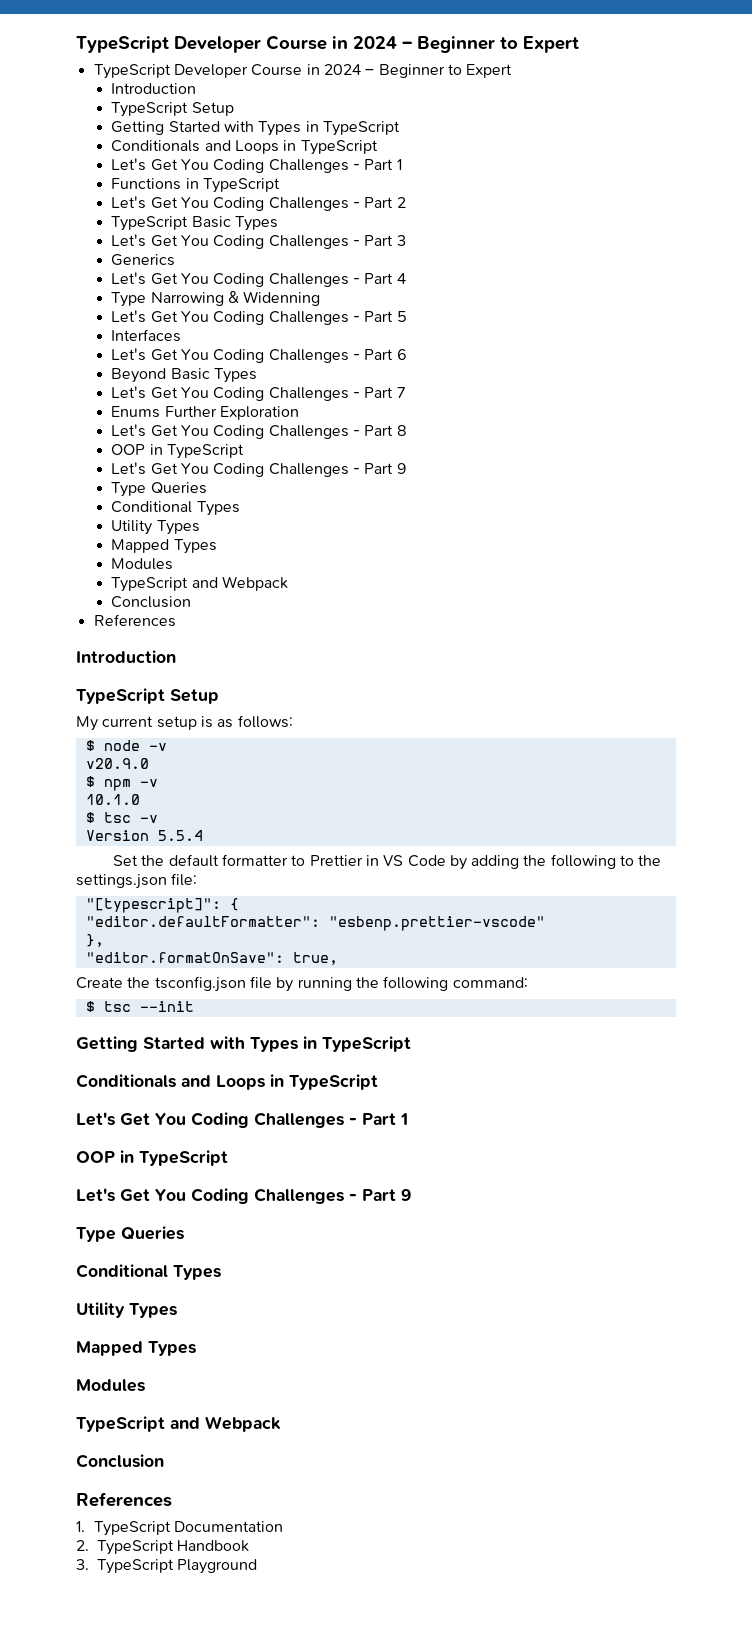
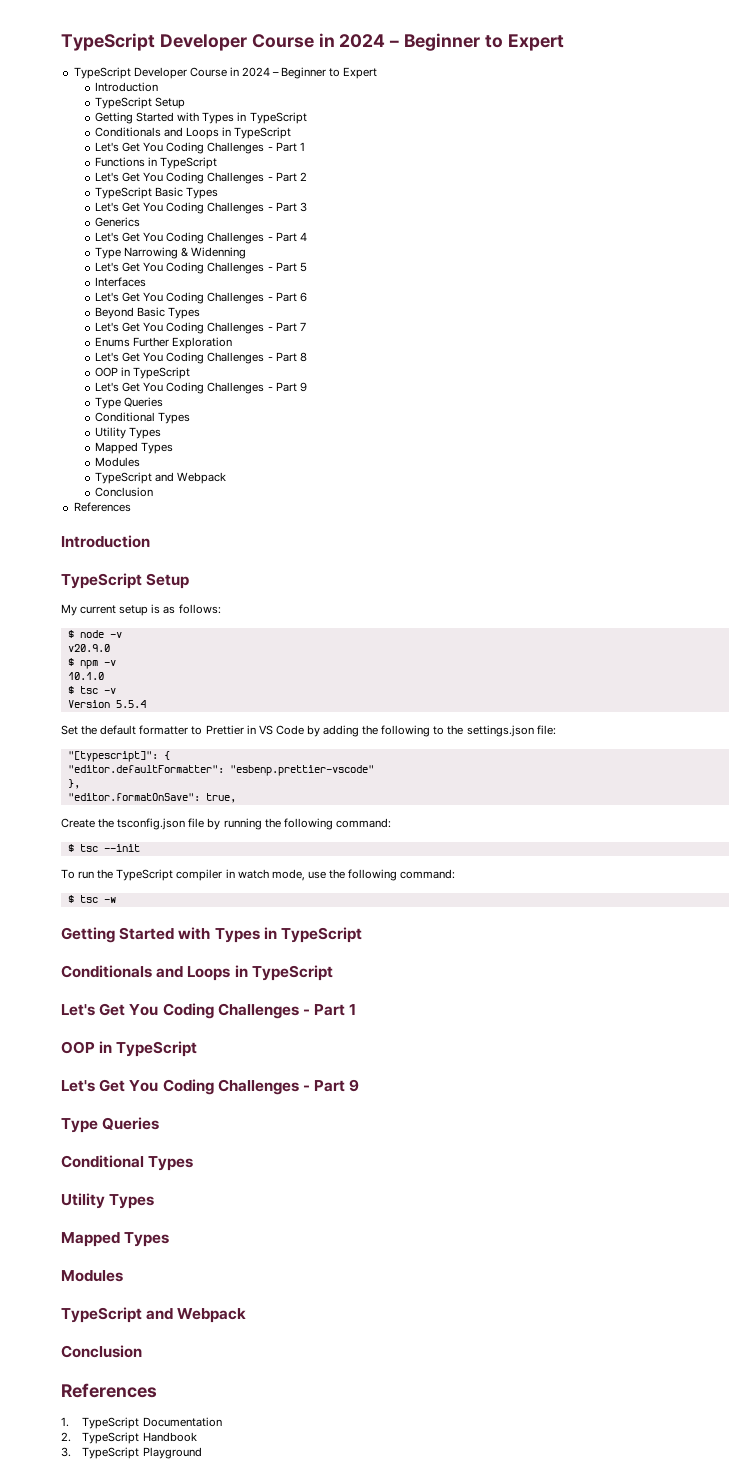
(194, 1006) none -> [61,869,456,881] [67,895,116,903] // To run the TypeScript compiler in watch mode, use the following command: // $ tsc -w

